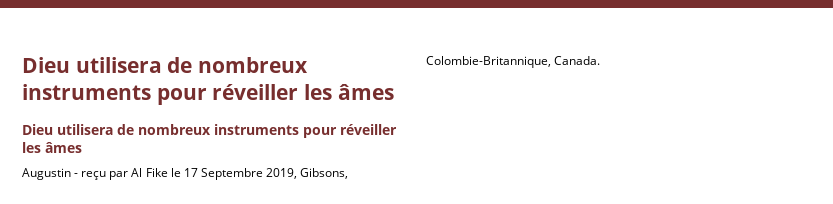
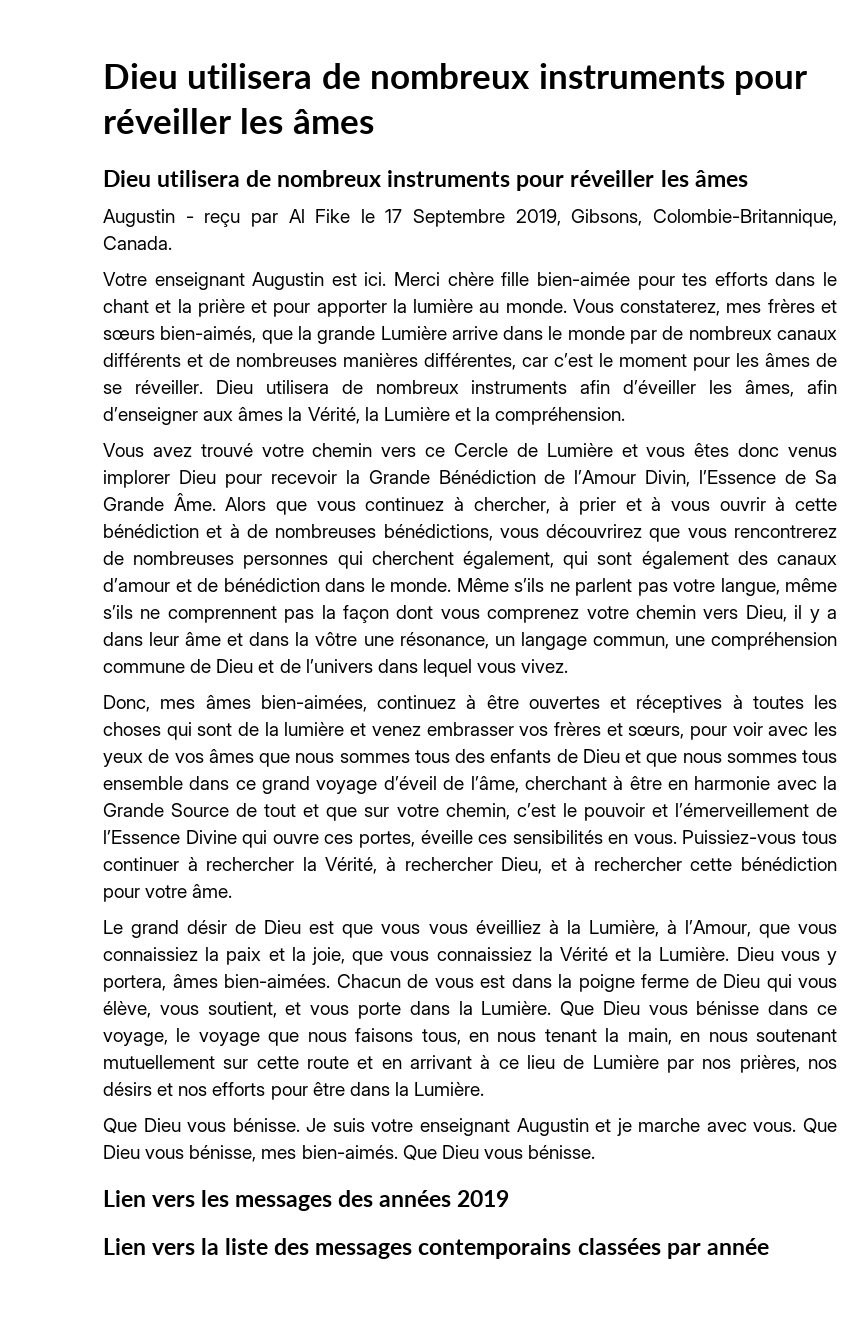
(601, 60) none -> [103,272,837,290] [103,299,837,317] [103,326,837,344] [103,353,837,371] [103,380,837,397] [103,407,626,425] [103,443,837,457] [103,470,837,488] [103,493,837,515] [103,524,837,542] [103,551,838,569] [103,578,837,596] [103,605,837,623] [103,632,837,650] [103,659,569,677] [103,695,837,713] [103,722,837,740] [103,749,837,767] [103,776,837,794] [103,803,837,821] [103,830,838,848] [103,857,837,874] [103,884,233,902] [103,920,837,938] [103,947,837,965] [103,974,837,992] [103,1001,838,1019] [103,1028,838,1046] [103,1055,837,1073] [103,1082,485,1100] [103,1118,837,1136] [103,1145,596,1162] [103,1190,510,1211] [103,1238,769,1259] // Votre enseignant Augustin est ici. Merci chère fille bien-aimée pour tes efforts dans le chant et la prière et pour apporter la lumière au monde. Vous constaterez, mes frères et sœurs bien-aimés, que la grande Lumière arrive dans le monde par de nombreux canaux différents et de nombreuses manières différentes, car c’est le moment pour les âmes de se réveiller. Dieu utilisera de nombreux instruments afin d’éveiller les âmes, afin d’enseigner aux âmes la Vérité, la Lumière et la compréhension. // Vous avez trouvé votre chemin vers ce Cercle de Lumière et vous êtes donc venus implorer Dieu pour recevoir la Grande Bénédiction de l’Amour Divin, l’Essence de Sa Grande Âme. Alors que vous continuez à chercher, à prier et à vous ouvrir à cette bénédiction et à de nombreuses bénédictions, vous découvrirez que vous rencontrerez de nombreuses personnes qui cherchent également, qui sont également des canaux d’amour et de bénédiction dans le monde. Même s’ils ne parlent pas votre langue, même s’ils ne comprennent pas la façon dont vous comprenez votre chemin vers Dieu, il y a dans leur âme et dans la vôtre une résonance, un langage commun, une compréhension commune de Dieu et de l’univers dans lequel vous vivez. // Donc, mes âmes bien-aimées, continuez à être ouvertes et réceptives à toutes les choses qui sont de la lumière et venez embrasser vos frères et sœurs, pour voir avec les yeux de vos âmes que nous sommes tous des enfants de Dieu et que nous sommes tous ensemble dans ce grand voyage d’éveil de l’âme, cherchant à être en harmonie avec la Grande Source de tout et que sur votre chemin, c’est le pouvoir et l’émerveillement de l’Essence Divine qui ouvre ces portes, éveille ces sensibilités en vous. Puissiez-vous tous continuer à rechercher la Vérité, à rechercher Dieu, et à rechercher cette bénédiction pour votre âme. // Le grand désir de Dieu est que vous vous éveilliez à la Lumière, à l’Amour, que vous connaissiez la paix et la joie, que vous connaissiez la Vérité et la Lumière. Dieu vous y portera, âmes bien-aimées. Chacun de vous est dans la poigne ferme de Dieu qui vous élève, vous soutient, et vous porte dans la Lumière. Que Dieu vous bénisse dans ce voyage, le voyage que nous faisons tous, en nous tenant la main, en nous soutenant mutuellement sur cette route et en arrivant à ce lieu de Lumière par nos prières, nos désirs et nos efforts pour être dans la Lumière. // Que Dieu vous bénisse. Je suis votre enseignant Augustin et je marche avec vous. Que Dieu vous bénisse, mes bien-aimés. Que Dieu vous bénisse. // Lien vers les messages des années 2019 // Lien vers la liste des messages contemporains classées par année

